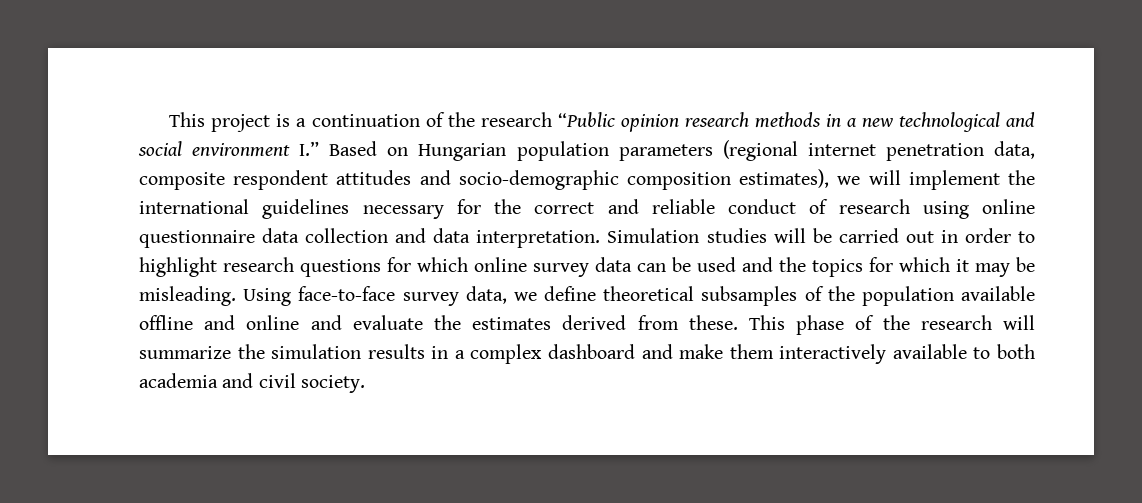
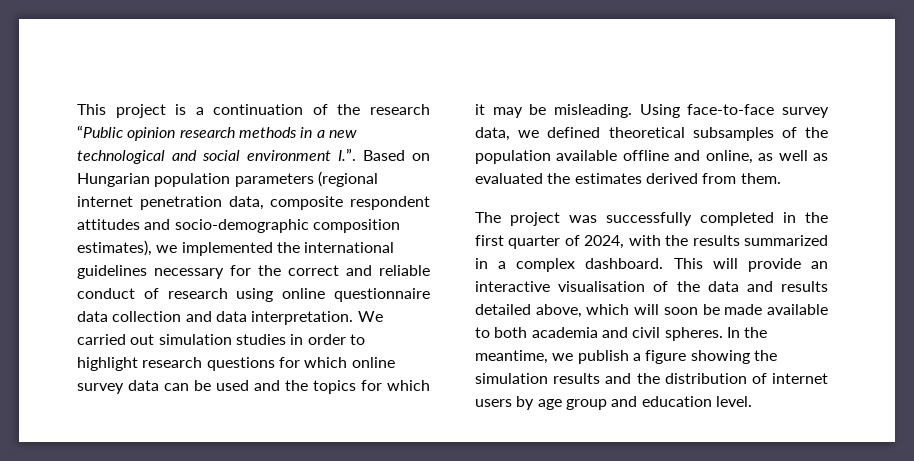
[299,141,320,156] I.” -> [338,148,356,161] I.”.
[868,170,1000,190] will implement -> [181,242,273,256] implemented
[607,228,934,243] Simulation studies will be carried out -> [357,311,383,322] [77,334,286,345] We carried out simulation studies
[544,286,596,301] define -> [547,127,601,138] defined
[246,315,1036,335] [139,344,887,364] online and evaluate the estimates derived from these. This phase of the research will summarize the simulation results in a complex dashboard and make them interactively -> [705,150,828,164] [475,173,781,184] [475,212,828,226] [475,235,828,249] [475,258,828,272] [475,281,828,292] [475,304,763,318] online, as well as evaluated the estimates derived from them. // The project was successfully completed in the first quarter of 2024, with the results summarized in a complex dashboard. This will provide an interactive visualisation of the data and results detailed above, which will soon be made
[300,375,365,393] society. -> [664,327,768,341] [475,350,777,364] [475,373,828,384] [475,396,752,410] spheres. In the meantime, we publish a figure showing the simulation results and the distribution of internet users by age group and education level.

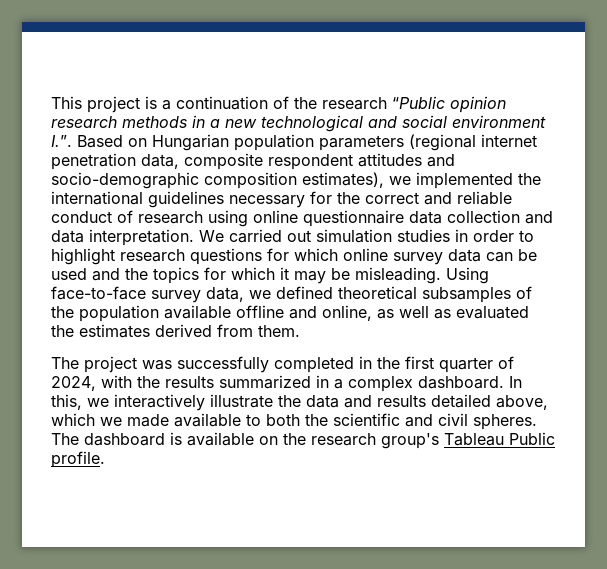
[673,258,828,272] [475,281,669,292] This will provide an interactive visualisation of -> [509,376,522,388] [51,394,273,411] In this, we interactively illustrate
[634,304,720,315] will soon be -> [100,417,122,426] we
[531,327,598,338] academia -> [305,413,400,426] the scientific
[726,327,768,338] [475,350,777,364] [475,373,828,384] [475,396,752,410] In the meantime, we publish a figure showing the simulation results and the distribution of internet users by age group and education level. -> [51,432,555,449] [51,451,105,468] The dashboard is available on the research group's Tableau Public profile.

